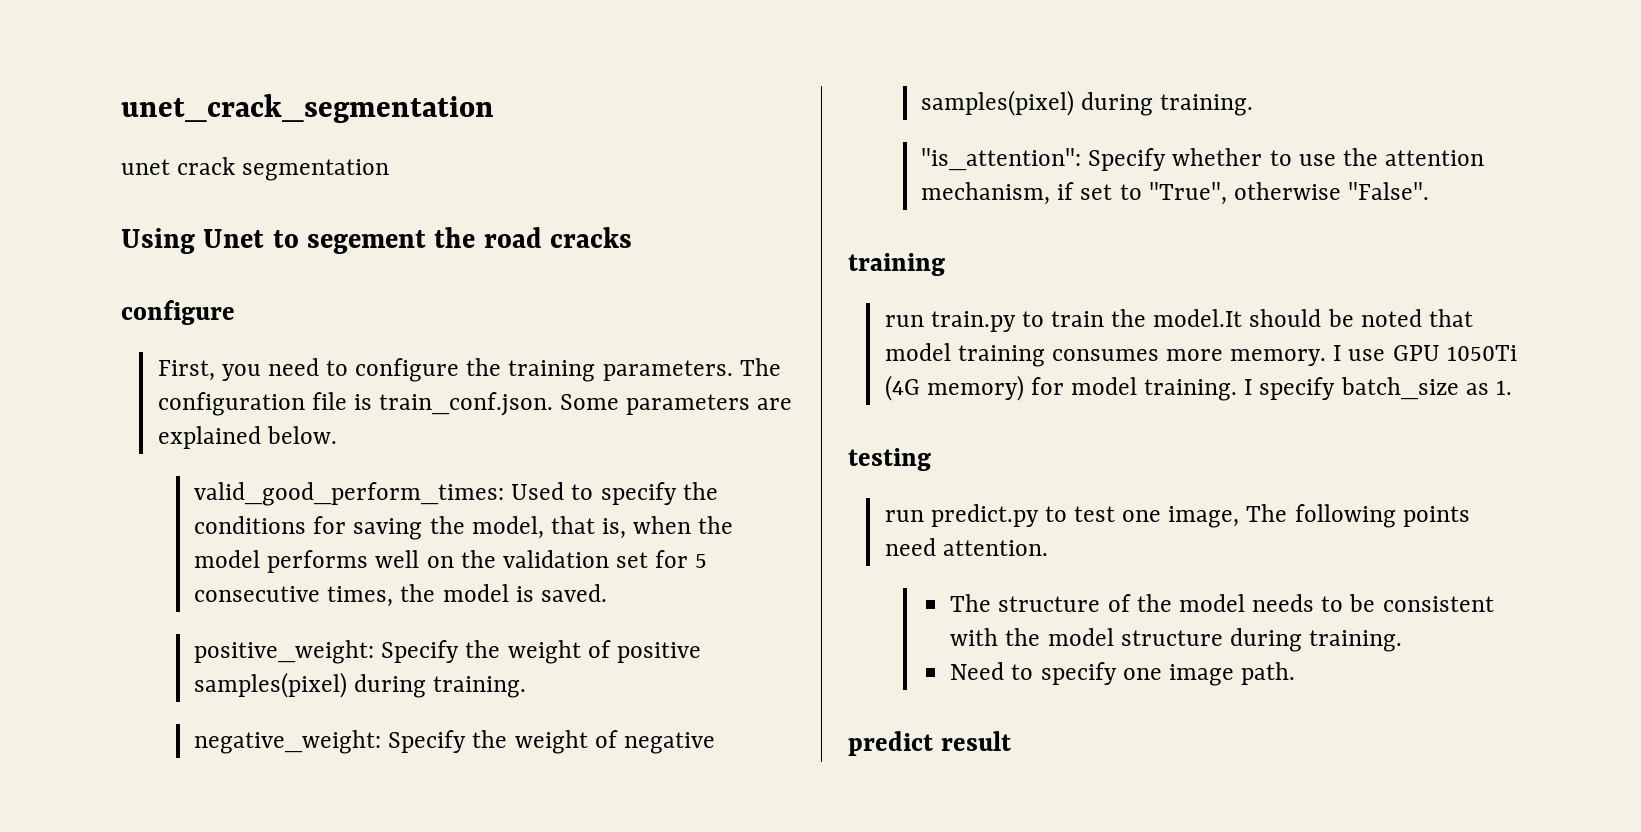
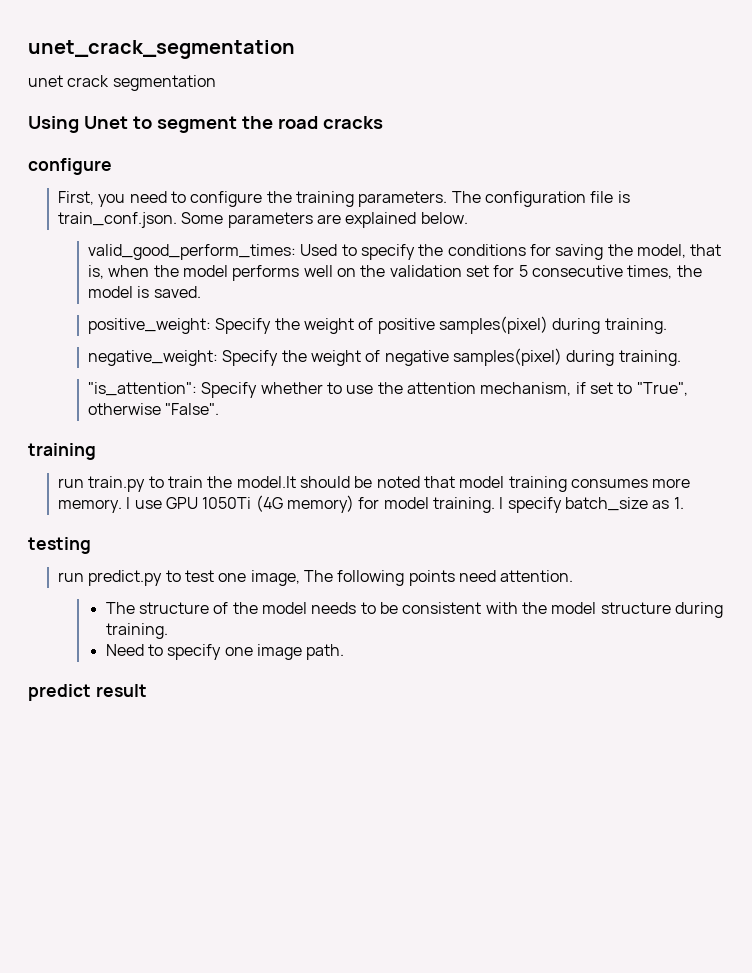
[307,230,427,254] segement -> [156,116,237,133] segment

